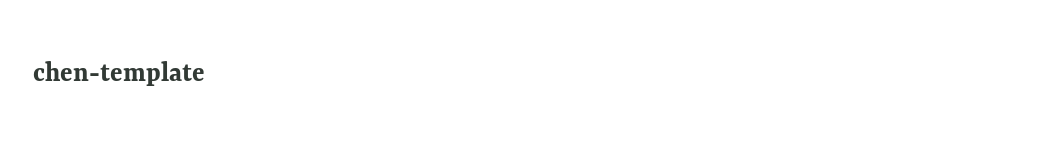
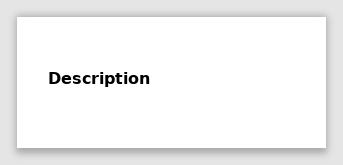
[33,61,205,86] chen-template -> [48,72,150,87] Description

